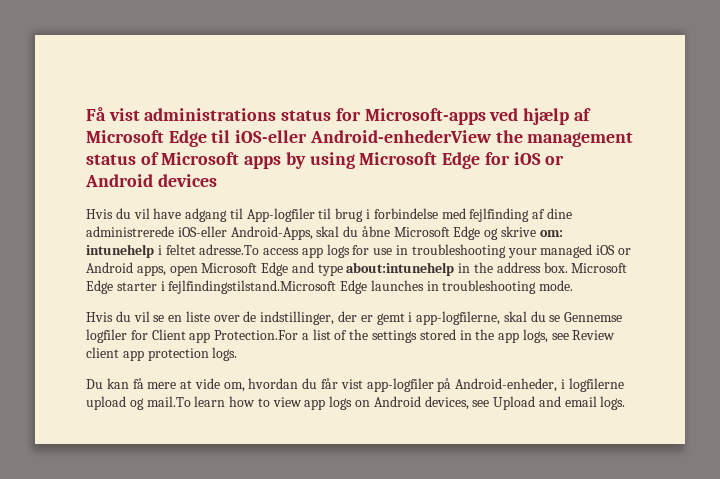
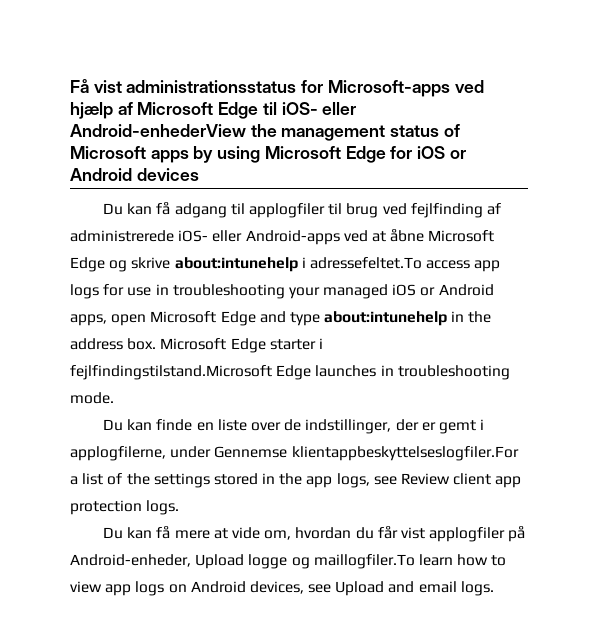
[144,108,332,121] administrations status -> [126,80,297,93] administrationsstatus
[235,130,308,143] iOS-eller -> [281,102,357,115] iOS- eller
[86,208,182,219] Hvis du vil have -> [103,202,171,215] Du kan få
[246,208,315,222] App-logfiler -> [249,203,326,218] applogfiler
[366,208,572,222] [86,226,359,240] i forbindelse med fejlfinding af dine administrerede iOS-eller Android-Apps, skal du -> [382,203,501,218] [70,230,386,245] ved fejlfinding af administrerede iOS- eller Android-apps ved at
[539,230,563,237] [86,244,260,258] om: intunehelp i feltet adresse.To -> [174,257,422,272] about:intunehelp i adressefeltet.To
[86,311,165,322] Hvis du vil se -> [103,419,193,431] Du kan finde
[416,311,623,325] [86,329,299,343] app-logfilerne, skal du se Gennemse logfiler for Client app Protection.For -> [70,446,519,461] applogfilerne, under Gennemse klientappbeskyttelseslogfiler.For
[366,378,434,392] app-logfiler -> [429,527,506,542] applogfiler
[560,378,624,392] [86,396,191,410] i logfilerne upload og mail.To -> [195,554,415,569] Upload logge og maillogfiler.To

